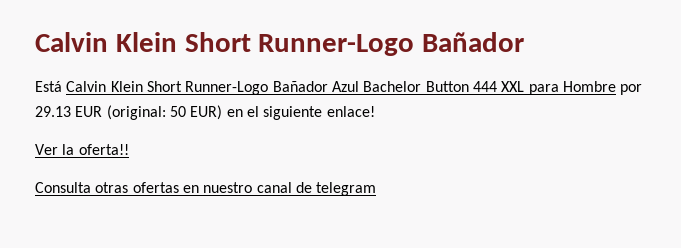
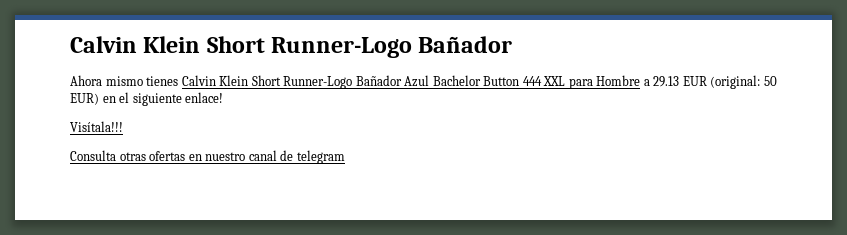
[35,81,62,92] Está -> [70,75,179,86] Ahora mismo tienes
[620,84,643,95] por -> [643,79,650,86] a
[35,144,129,155] Ver la oferta!! -> [70,121,123,132] Visítala!!!

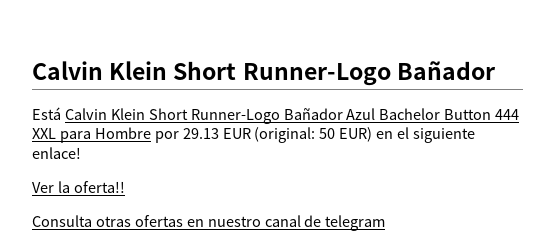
[70,75,179,86] Ahora mismo tienes -> [32,107,61,120] Está
[643,79,650,86] a -> [154,131,179,143] por
[70,121,123,132] Visítala!!! -> [32,181,125,193] Ver la oferta!!

